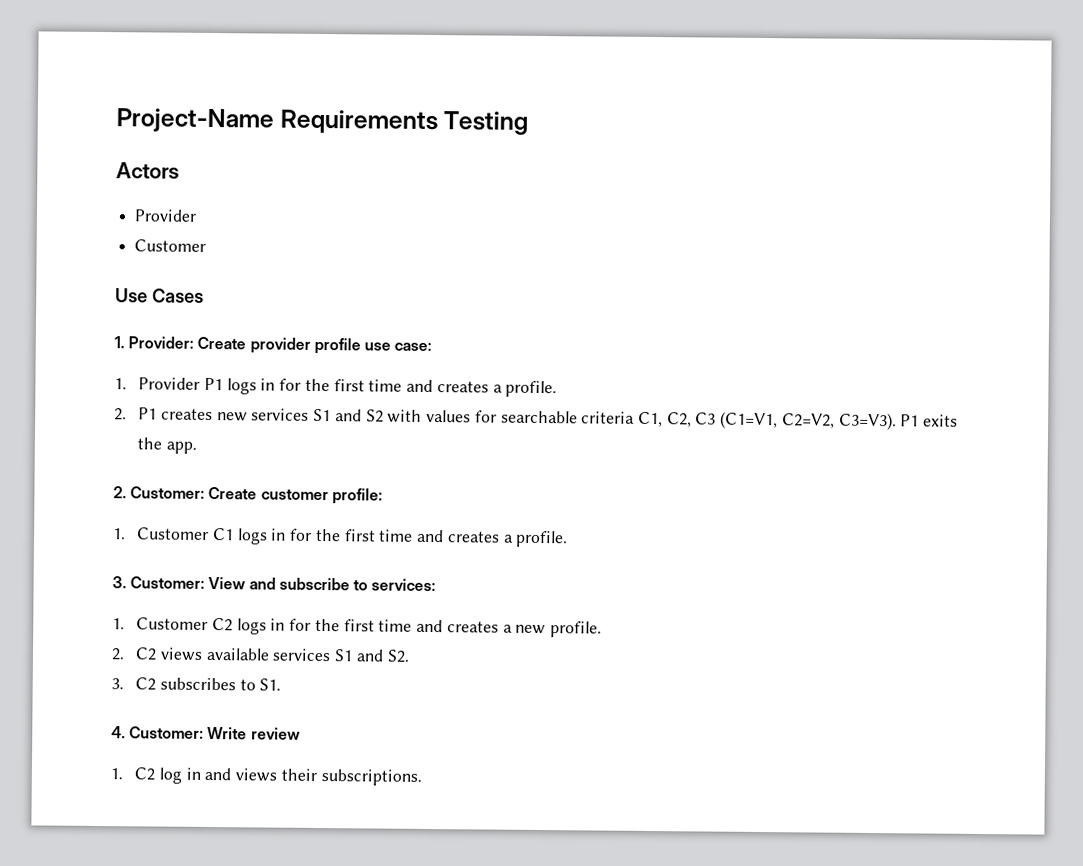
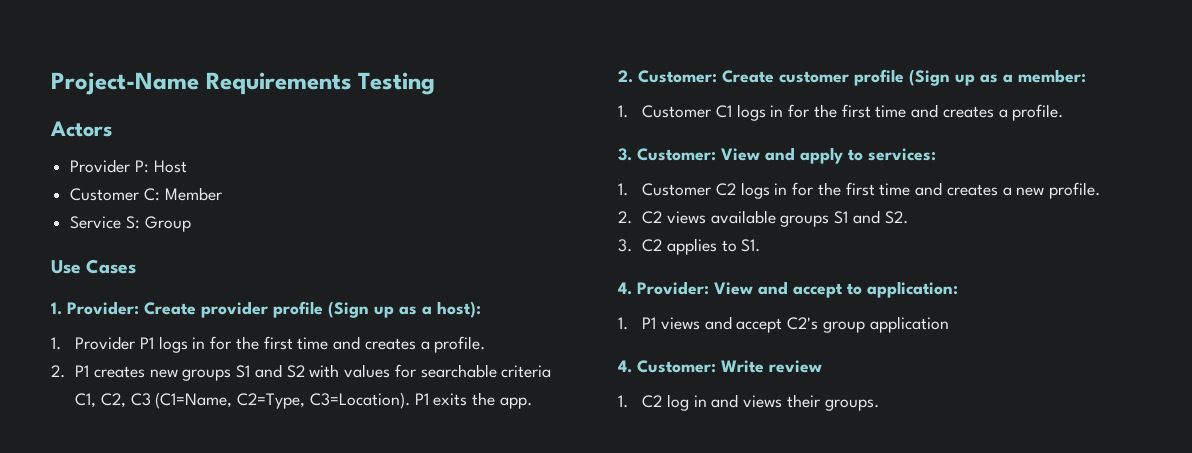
[134,239,207,252] // Customer -> [134,160,187,173] [70,187,222,201] [70,216,191,232] P: Host // Customer C: Member // Service S: Group
[363,342,433,352] use case: -> [328,301,481,318] (Sign up as a host):
[251,408,310,421] services -> [182,369,232,381] groups
[720,411,897,431] (C1=V1, C2=V2, C3=V3). -> [155,392,410,409] (C1=Name, C2=Type, C3=Location).
[331,488,383,505] profile: -> [854,69,1086,86] profile (Sign up as a member:
[278,577,350,591] subscribe -> [800,147,843,164] apply
[272,648,332,662] services -> [780,215,830,227] groups
[159,677,236,691] subscribes -> [667,238,718,255] applies
(282, 684) none -> [618,281,958,298] [618,316,949,333] // 4. Provider: View and accept to application: // 1. P1 views and accept C2's group application
[320,769,422,786] subscriptions. -> [824,399,879,411] groups.

